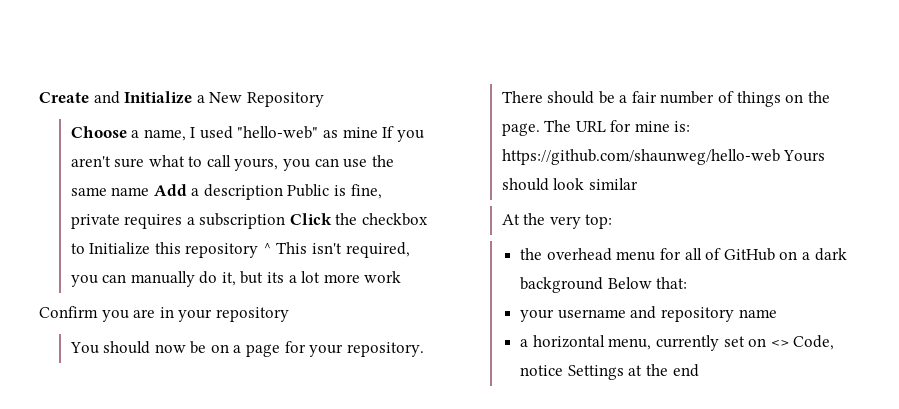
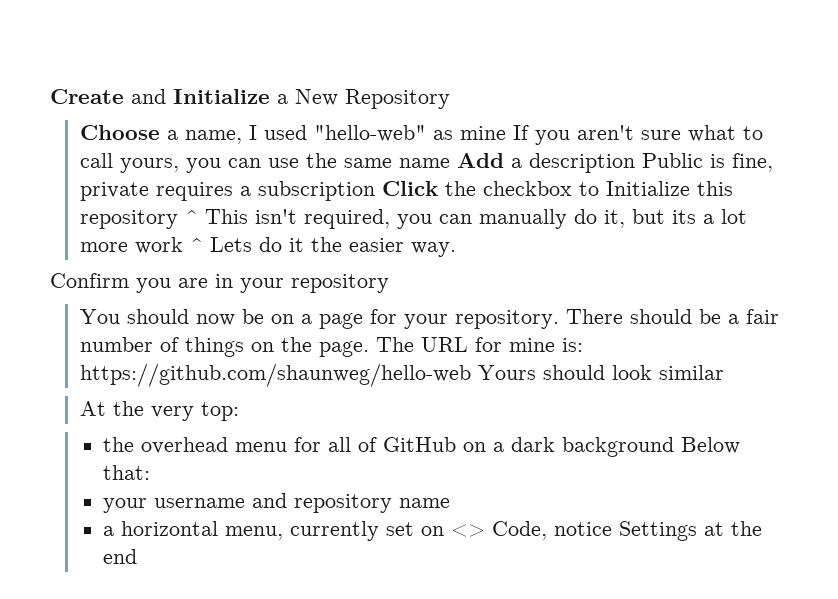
(402, 277) none -> [189,237,456,257] ^ Lets do it the easier way.

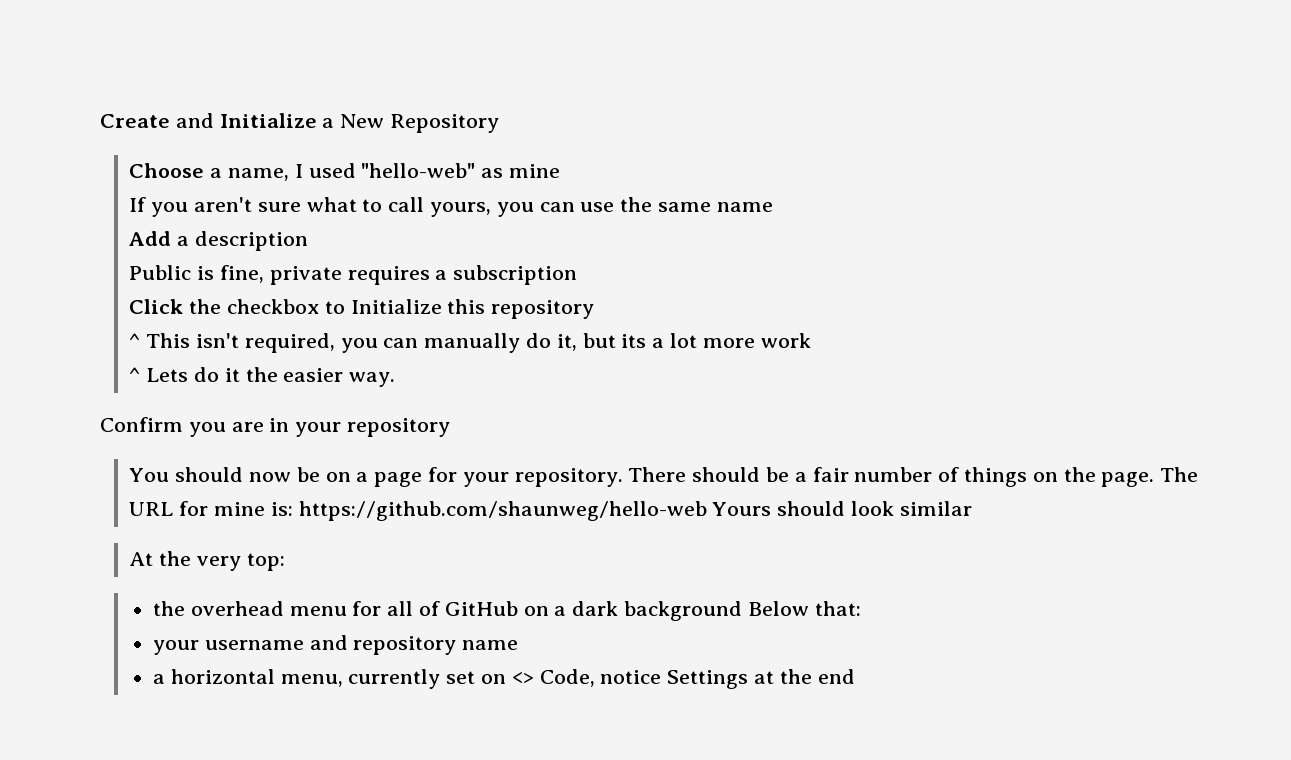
(506, 133) none -> (561, 171) //
(450, 163) none -> (773, 207) //
(635, 163) none -> (309, 241) //
(375, 191) none -> (578, 275) //
(178, 219) none -> (595, 309) //
(183, 245) none -> (811, 340) //

